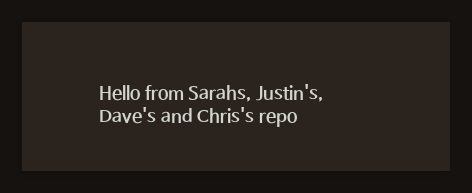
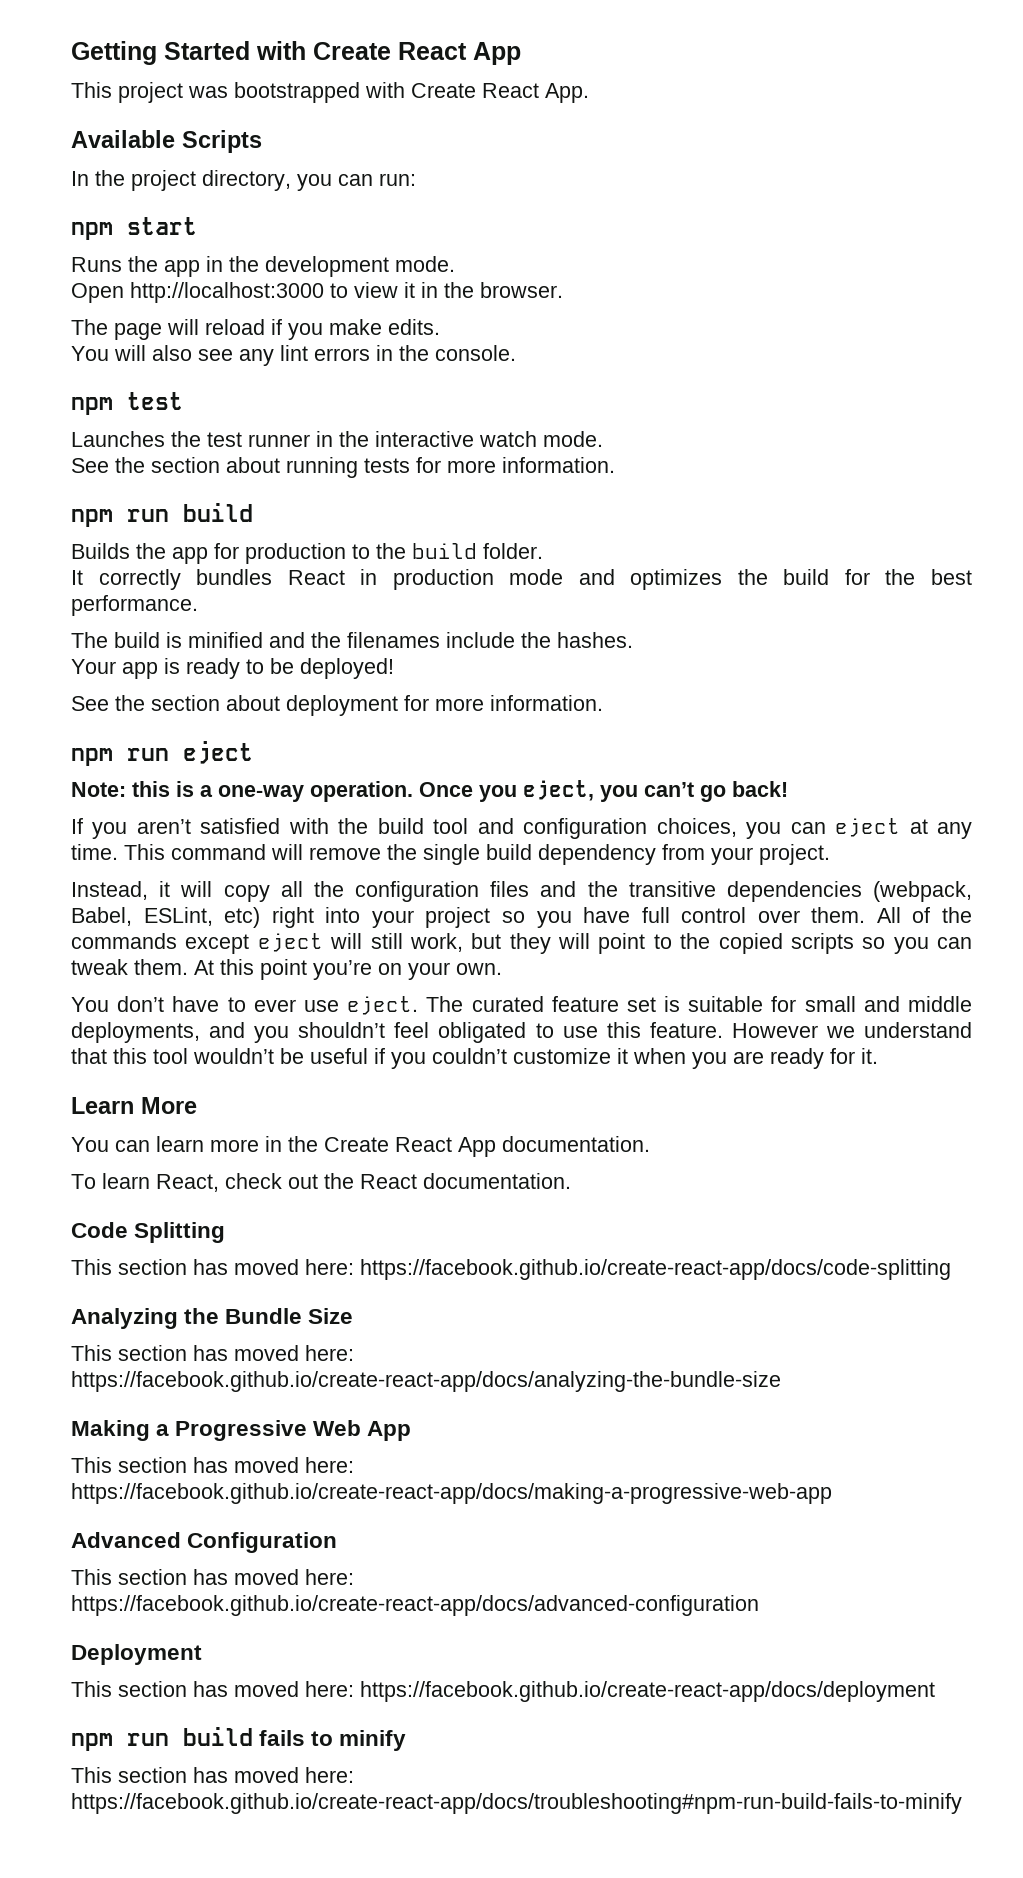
[99,84,324,102] [99,107,298,127] Hello from Sarahs, Justin's, Dave's and Chris's repo -> [71,41,521,65] [71,82,589,103] [71,130,262,153] [71,170,416,191] [71,217,197,240] [71,256,455,277] [71,282,563,303] [71,319,440,340] [71,345,516,366] [71,392,183,415] [71,431,603,447] [71,457,615,478] [71,503,253,527] [71,543,543,564] [71,569,973,590] [71,595,198,616] [71,632,633,648] [71,658,394,679] [71,695,603,716] [71,741,253,766] [71,780,788,802] [71,818,972,839] [71,844,830,865] [71,881,972,902] [71,907,972,928] [71,933,972,954] [71,959,502,980] [71,996,972,1015] [71,1022,973,1043] [71,1048,878,1069] [71,1097,197,1114] [71,1136,650,1157] [71,1173,571,1192] [71,1222,226,1243] [71,1259,951,1280] [71,1308,354,1329] [71,1345,354,1361] [71,1371,781,1392] [71,1420,412,1441] [71,1457,354,1473] [71,1483,832,1504] [71,1532,338,1553] [71,1569,354,1585] [71,1595,759,1616] [71,1644,202,1665] [71,1681,935,1702] [71,1727,407,1751] [71,1767,354,1783] [71,1793,962,1814] Getting Started with Create React App // This project was bootstrapped with Create React App. // Available Scripts // In the project directory, you can run: // npm start // Runs the app in the development mode. // Open http://localhost:3000 to view it in the browser. // The page will reload if you make edits. // You will also see any lint errors in the console. // npm test // Launches the test runner in the interactive watch mode. // See the section about running tests for more information. // npm run build // Builds the app for production to the build folder. // It correctly bundles React in production mode and optimizes the build for the best performance. // The build is minified and the filenames include the hashes. // Your app is ready to be deployed! // See the section about deployment for more information. // npm run eject // Note: this is a one-way operation. Once you eject, you can’t go back! // If you aren’t satisfied with the build tool and configuration choices, you can eject at any time. This command will remove the single build dependency from your project. // Instead, it will copy all the configuration files and the transitive dependencies (webpack, Babel, ESLint, etc) right into your project so you have full control over them. All of the commands except eject will still work, but they will point to the copied scripts so you can tweak them. At this point you’re on your own. // You don’t have to ever use eject. The curated feature set is suitable for small and middle deployments, and you shouldn’t feel obligated to use this feature. However we understand that this tool wouldn’t be useful if you couldn’t customize it when you are ready for it. // Learn More // You can learn more in the Create React App documentation. // To learn React, check out the React documentation. // Code Splitting // This section has moved here: https://facebook.github.io/create-react-app/docs/code-splitting // Analyzing the Bundle Size // This section has moved here: https://facebook.github.io/create-react-app/docs/analyzing-the-bundle-size // Making a Progressive Web App // This section has moved here: https://facebook.github.io/create-react-app/docs/making-a-progressive-web-app // Advanced Configuration // This section has moved here: https://facebook.github.io/create-react-app/docs/advanced-configuration // Deployment // This section has moved here: https://facebook.github.io/create-react-app/docs/deployment // npm run build fails to minify // This section has moved here: https://facebook.github.io/create-react-app/docs/troubleshooting#npm-run-build-fails-to-minify

